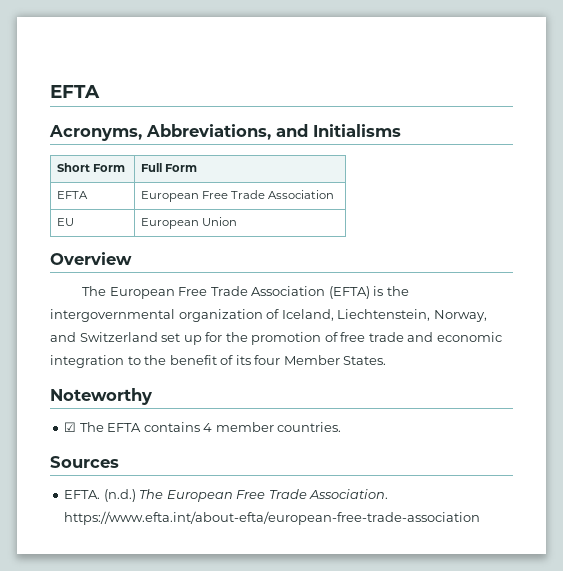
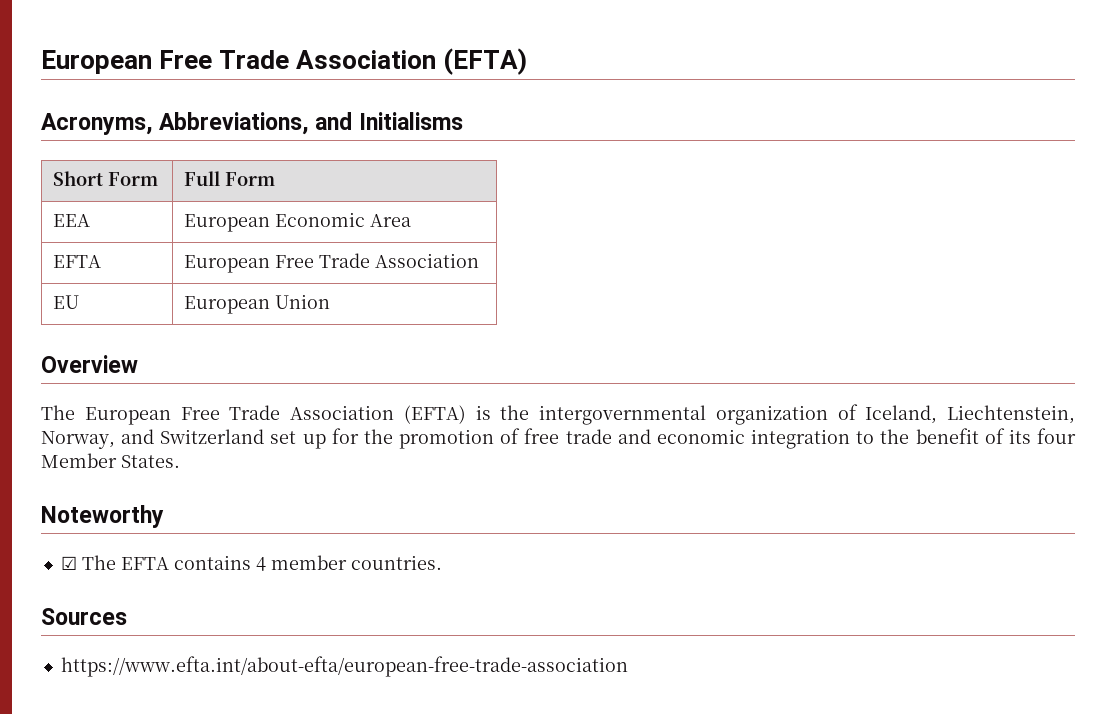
[50,85,100,98] EFTA -> [41,48,528,75] European Free Trade Association (EFTA)
(198, 168) none -> [53,214,91,227] [184,212,412,232] // EEA | European Economic Area
[64,489,389,502] EFTA. (n.d.) The European Free Trade Association. -> (127, 616) none

